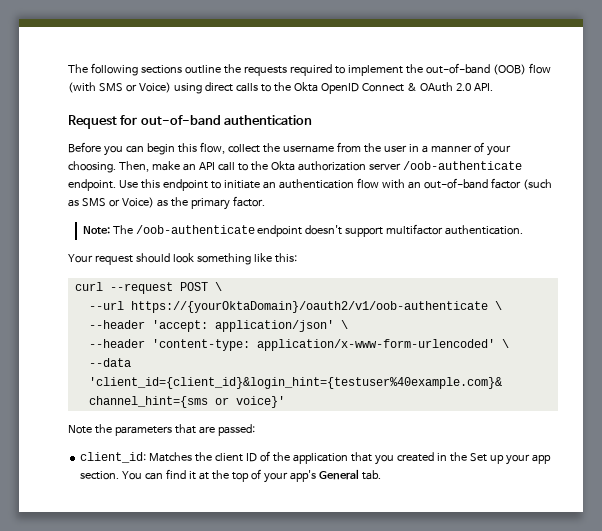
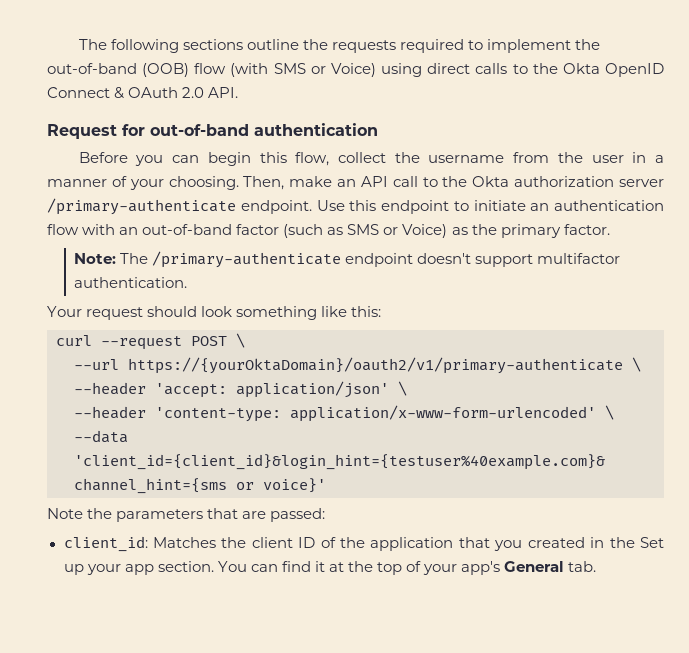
[402,161,522,170] /oob-authenticate -> [47,198,236,215] /primary-authenticate
[135,225,255,234] /oob-authenticate -> [152,251,342,268] /primary-authenticate
[130,301,488,313] https://{yourOktaDomain}/oauth2/v1/oob-authenticate -> [128,357,623,374] https://{yourOktaDomain}/oauth2/v1/primary-authenticate

